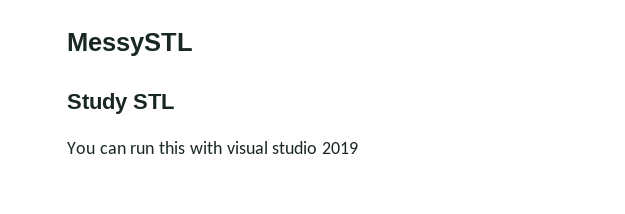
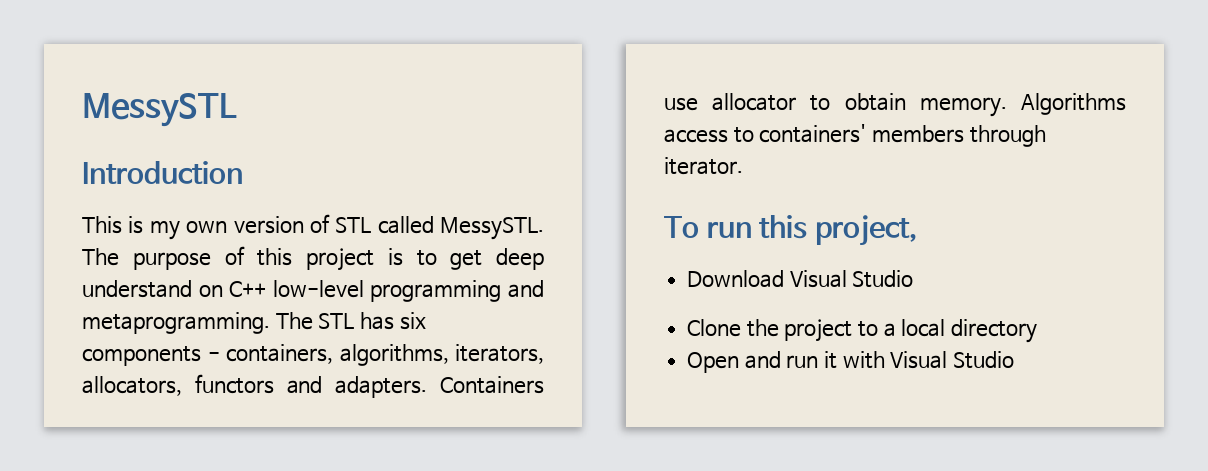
[67,93,174,114] [67,141,359,154] Study STL // You can run this with visual studio 2019 -> [82,161,243,184] [82,214,545,240] [82,246,544,271] [82,280,545,302] [82,312,426,334] [82,344,545,366] [82,374,544,398] [664,93,1126,117] [664,124,1046,147] [664,157,743,175] [664,215,919,246] [687,270,914,288] [687,319,1038,343] [687,351,1015,373] Introduction // This is my own version of STL called MessySTL. The purpose of this project is to get deep understand on C++ low-level programming and metaprogramming. The STL has six components - containers, algorithms, iterators, allocators, functors and adapters. Containers use allocator to obtain memory. Algorithms access to containers' members through iterator. // To run this project, // Download Visual Studio // Clone the project to a local directory // Open and run it with Visual Studio

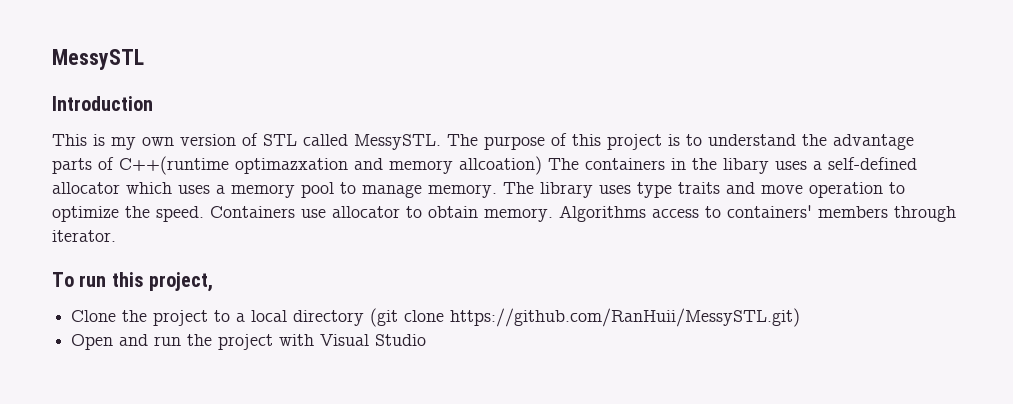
[450,248,544,270] [82,280,545,302] [82,312,426,334] [82,344,545,366] [82,374,428,398] get deep understand on C++ low-level programming and metaprogramming. The STL has six components - containers, algorithms, iterators, allocators, functors and adapters. -> [708,134,914,150] [52,156,917,175] [52,182,905,198] [52,206,204,222] understand the advantage parts of C++(runtime optimazxation and memory allcoation) The containers in the libary uses a self-defined allocator which uses a memory pool to manage memory. The library uses type traits and move operation to optimize the speed.
[687,270,914,288] // Download Visual Studio -> (214, 282) none
(1038, 331) none -> [370,308,801,327] (git clone https://github.com/RanHuii/MessySTL.git)
[824,351,838,369] it -> [187,334,274,350] the project

